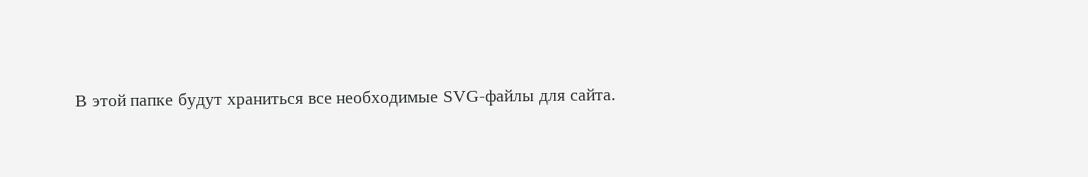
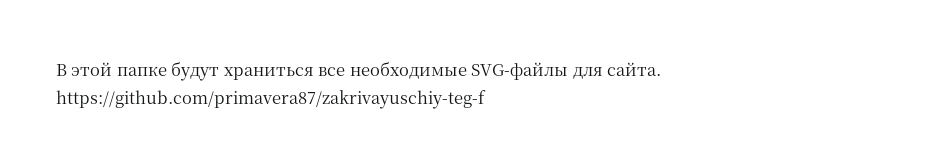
(616, 94) none -> [56,90,486,109] https://github.com/primavera87/zakrivayuschiy-teg-f

